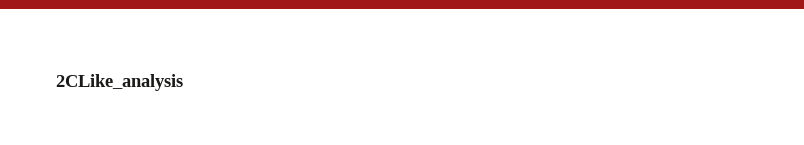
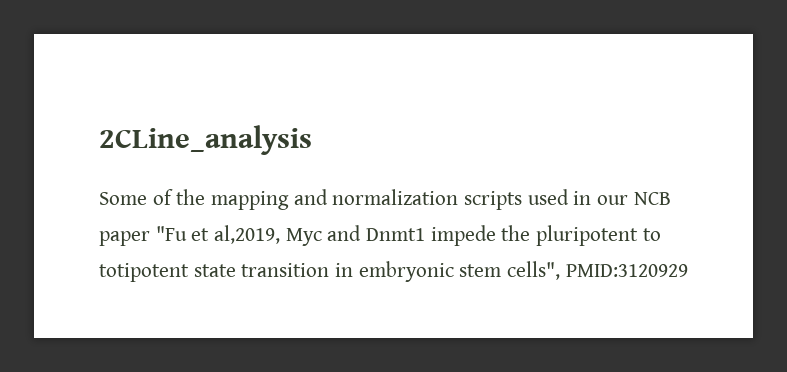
[56,74,183,91] 2CLike_analysis -> [99,125,312,155] [99,189,671,210] [99,225,661,246] [99,261,688,282] 2CLine_analysis // Some of the mapping and normalization scripts used in our NCB paper "Fu et al,2019, Myc and Dnmt1 impede the pluripotent to totipotent state transition in embryonic stem cells", PMID:3120929

